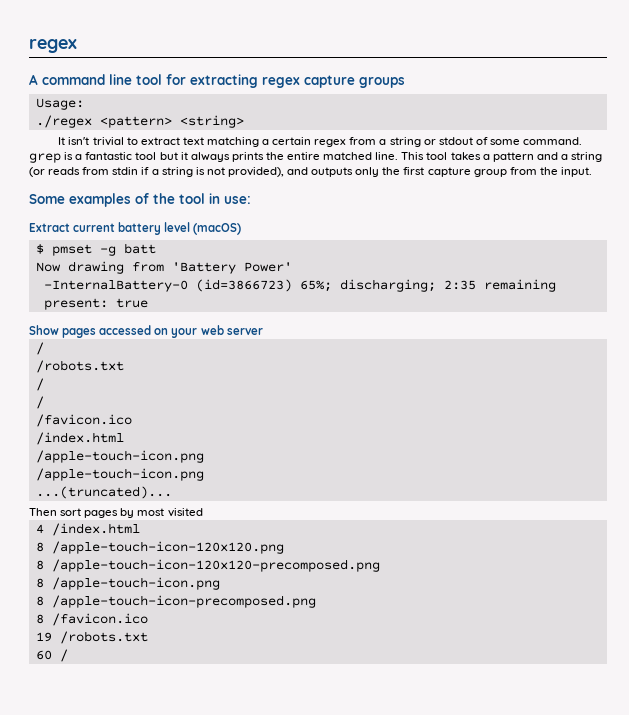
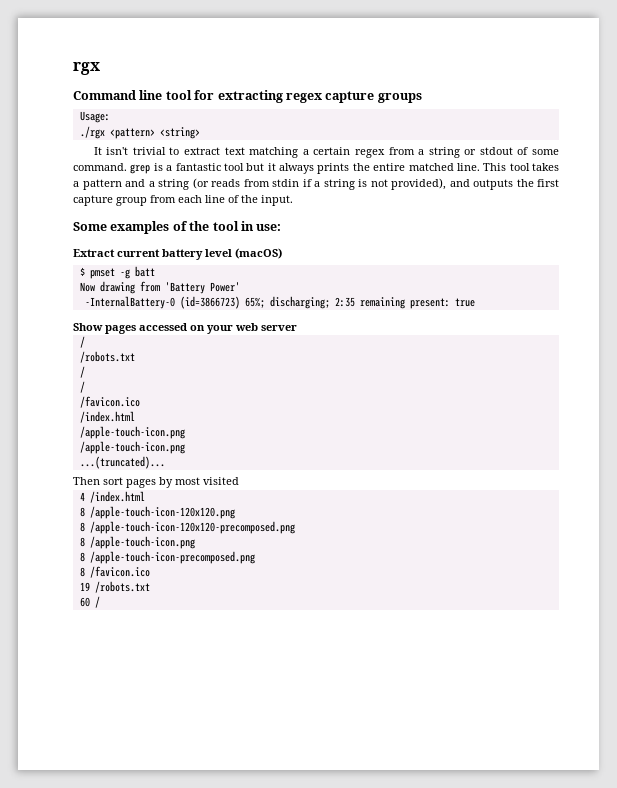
[29,39,77,53] [29,74,105,85] regex // A command -> [73,62,100,75] [73,90,136,100] rgx // Command
[35,115,92,128] ./regex -> [79,126,105,139] ./rgx
[355,167,380,177] only -> (513, 184) none
(537, 171) none -> [178,195,239,203] each line of

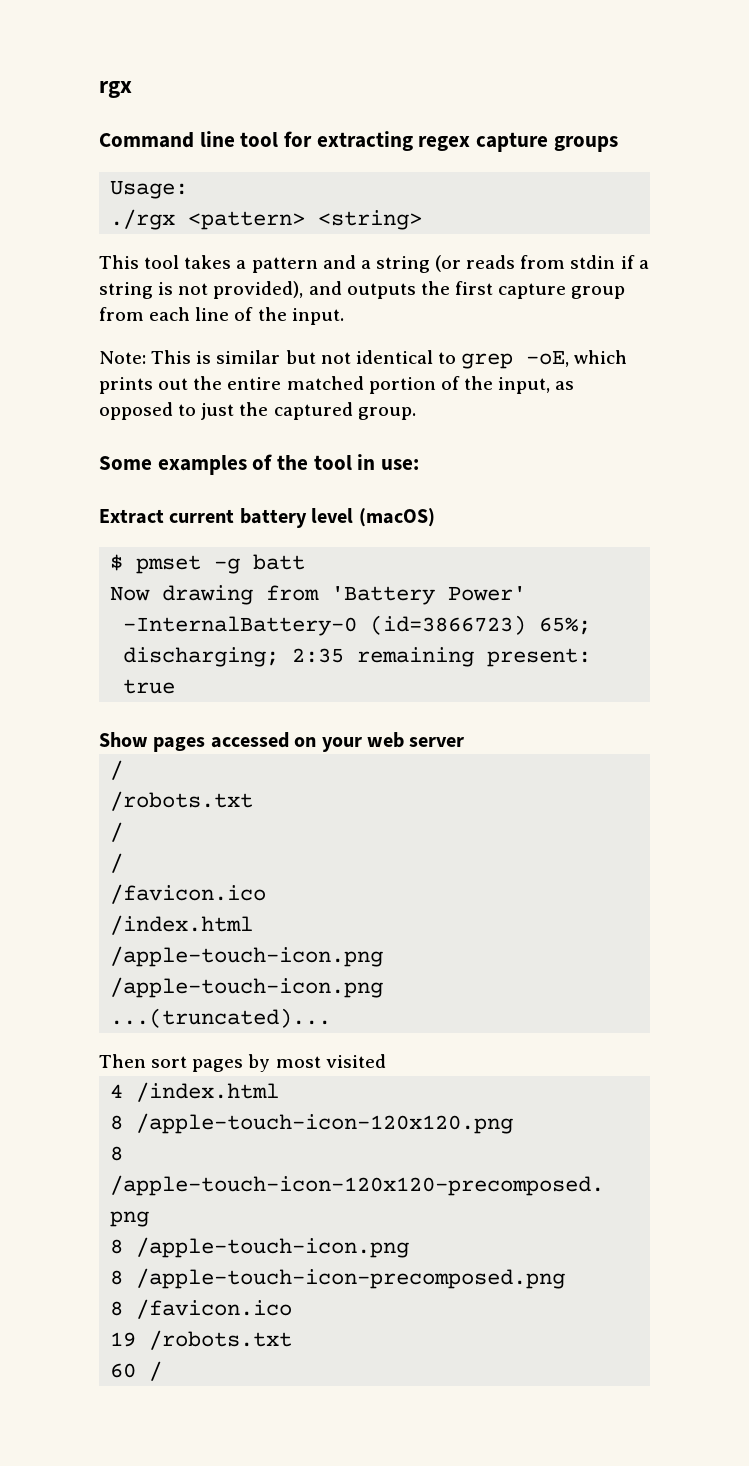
[93,147,559,158] [73,163,480,174] It isn't trivial to extract text matching a certain regex from a string or stdout of some command. grep is a fantastic tool but it always prints the entire matched line. -> (423, 220) none
(293, 200) none -> [99,350,628,369] [99,376,575,394] [99,402,416,420] // Note: This is similar but not identical to grep -oE, which prints out the entire matched portion of the input, as opposed to just the captured group.

